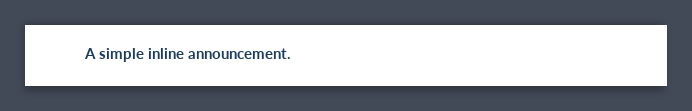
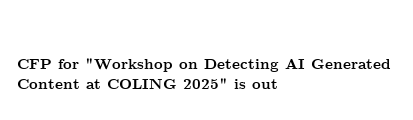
[84,48,292,62] A simple inline announcement. -> [17,58,391,72] [17,78,278,89] CFP for "Workshop on Detecting AI Generated Content at COLING 2025" is out

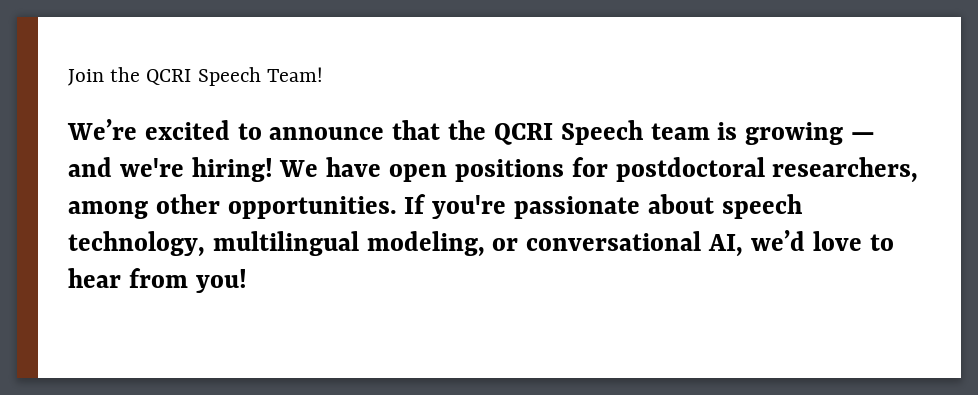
[17,58,391,72] [17,78,278,89] CFP for "Workshop on Detecting AI Generated Content at COLING 2025" is out -> [68,67,323,86] [67,119,876,145] [68,157,919,183] [68,194,803,219] [68,230,894,257] [68,268,247,293] Join the QCRI Speech Team! // We’re excited to announce that the QCRI Speech team is growing — and we're hiring! We have open positions for postdoctoral researchers, among other opportunities. If you're passionate about speech technology, multilingual modeling, or conversational AI, we’d love to hear from you!

